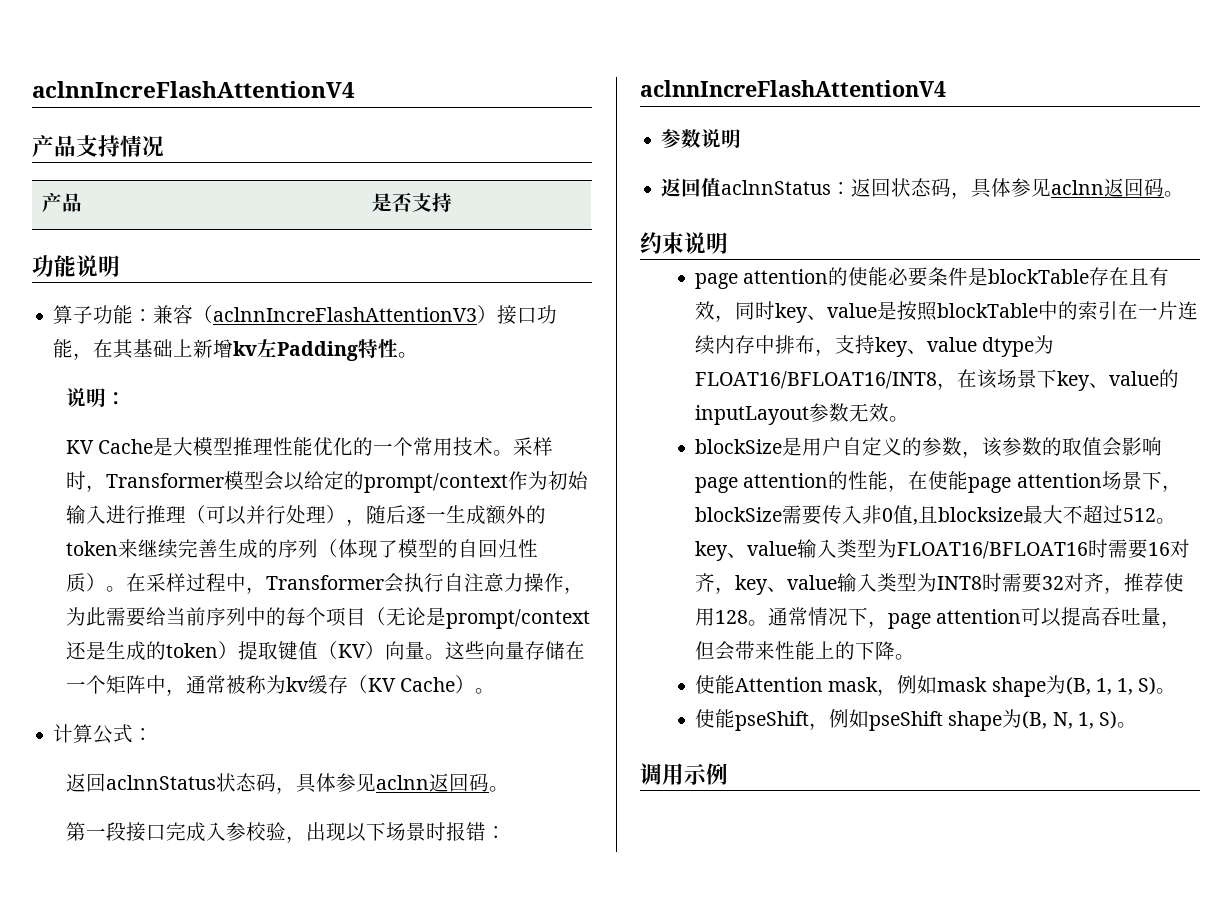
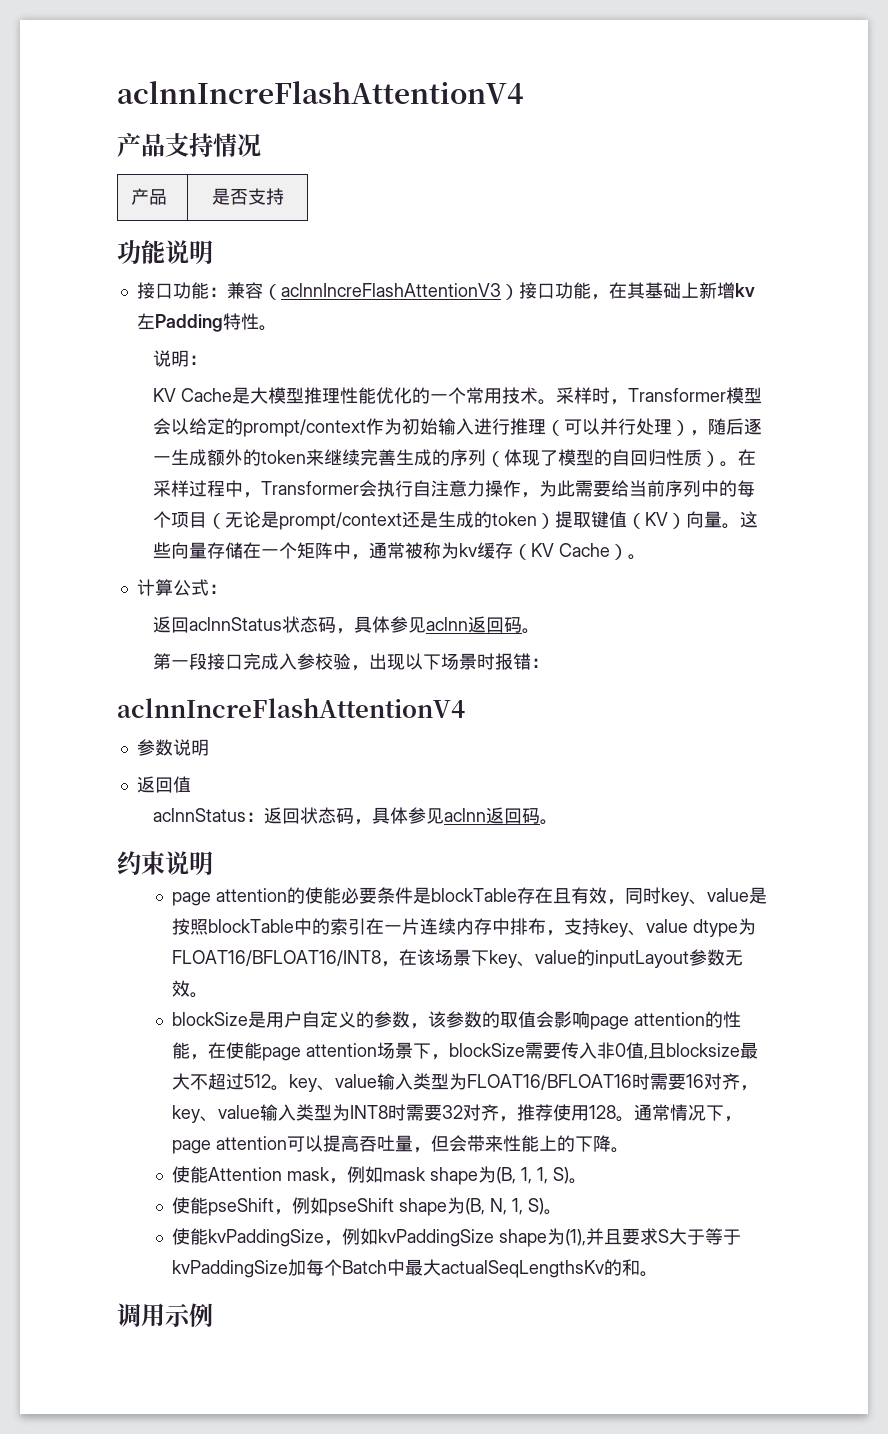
[53,305,94,324] 算子 -> [136,282,173,299] 接口
(722, 187) none -> (191, 784) //
(1138, 725) none -> [172,1228,742,1247] [172,1259,659,1278] // 使能kvPaddingSize，例如kvPaddingSize shape为(1),并且要求S大于等于kvPaddingSize加每个Batch中最大actualSeqLengthsKv的和。

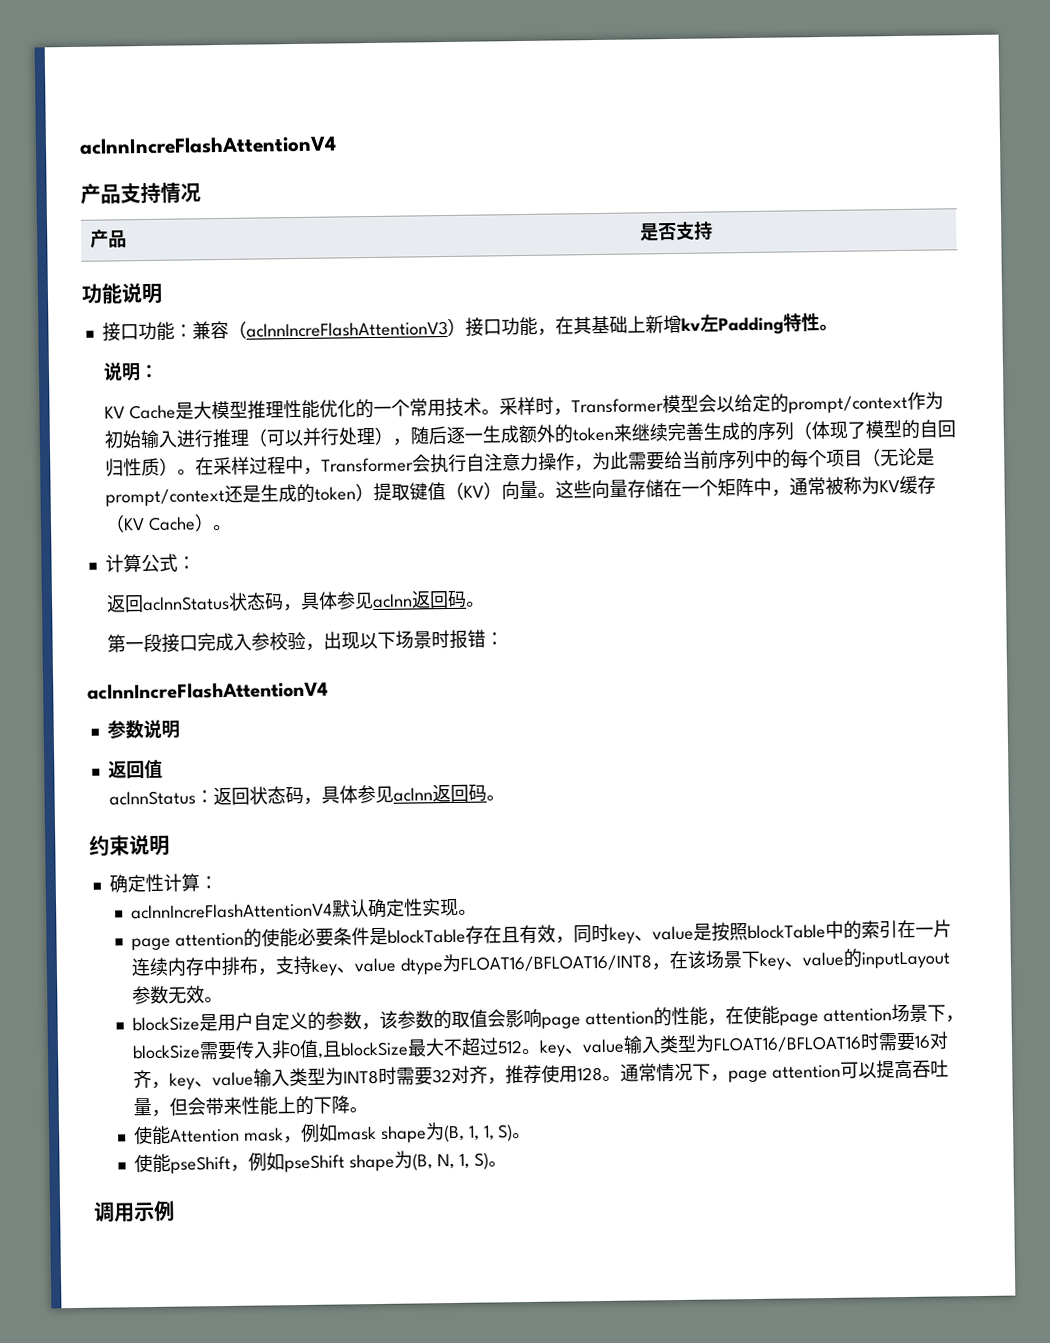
[458,543,477,557] kv -> [879,480,901,493] KV
(213, 863) none -> [108,873,218,894] [131,898,478,920] // 确定性计算： // aclnnIncreFlashAttentionV4默认确定性实现。
[666,1043,741,1057] blocksize -> [340,1041,410,1057] blockSize
[172,1228,742,1247] [172,1259,659,1278] // 使能kvPaddingSize，例如kvPaddingSize shape为(1),并且要求S大于等于kvPaddingSize加每个Batch中最大actualSeqLengthsKv的和。 -> (507, 1164) none

